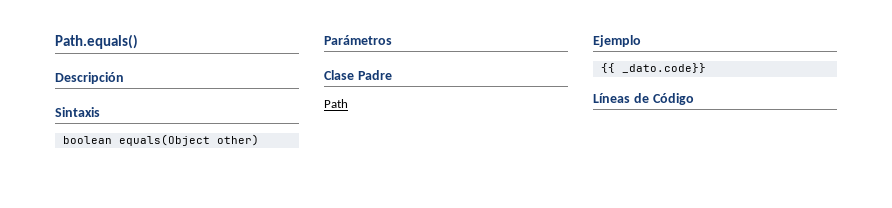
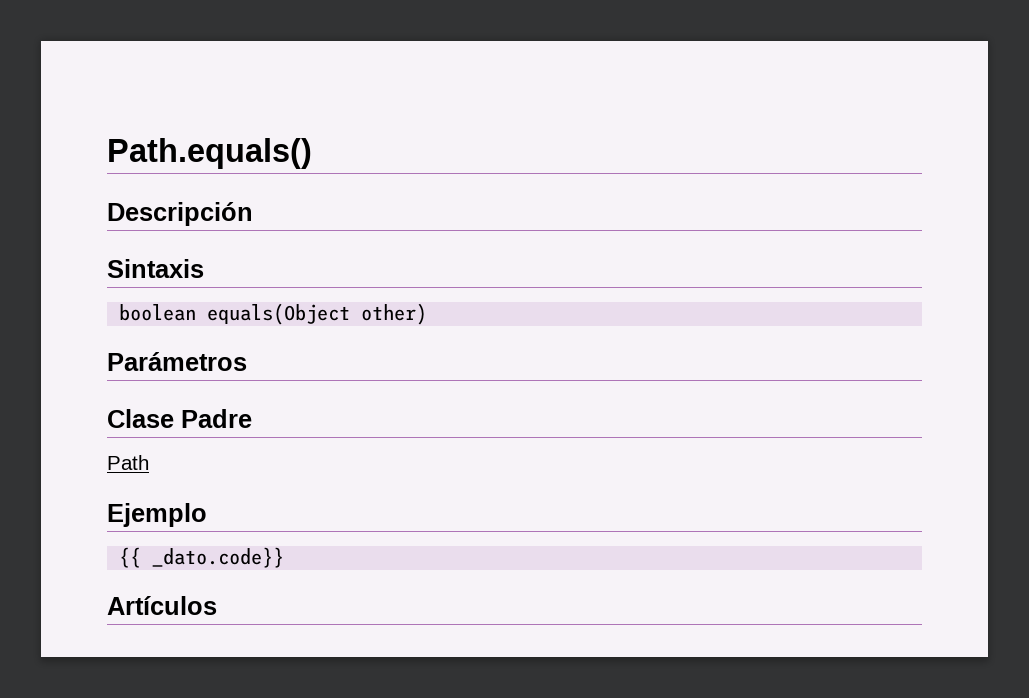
[593,93,694,105] Líneas de Código -> [107,596,217,615] Artículos

